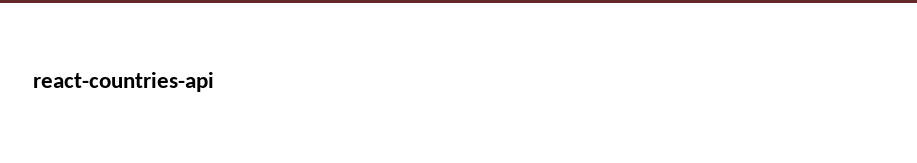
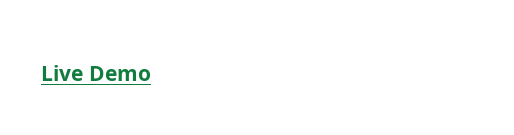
[33,72,214,92] react-countries-api -> [41,65,151,81] Live Demo

